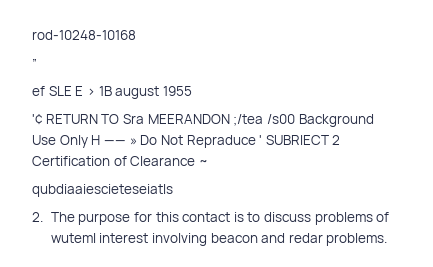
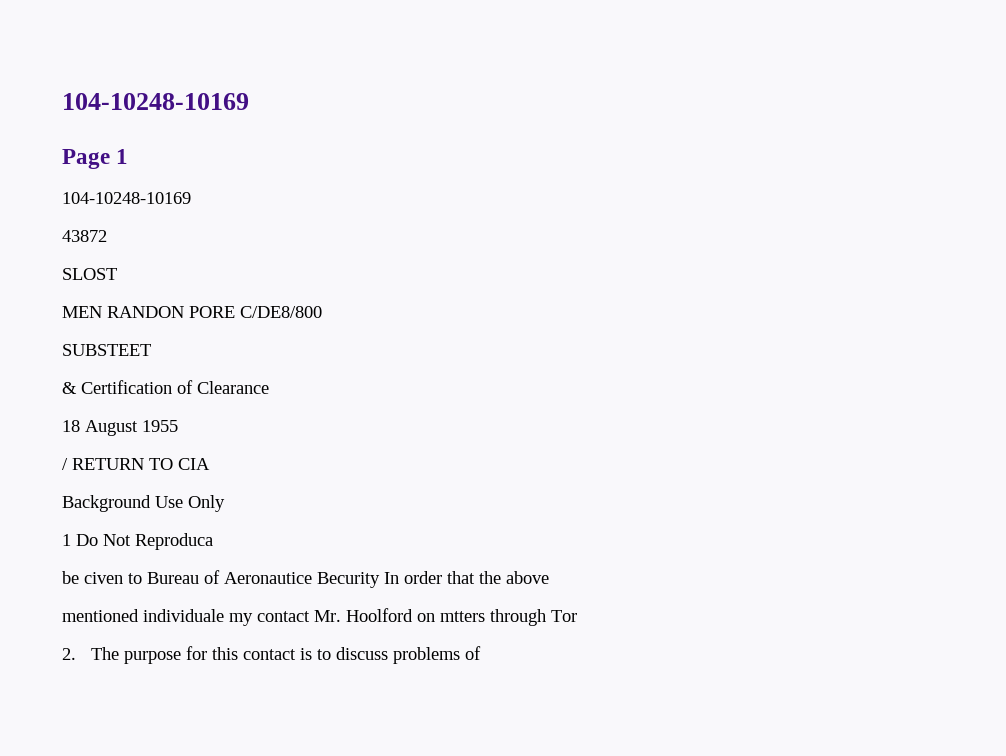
[32,30,136,40] [32,58,37,68] [32,86,160,99] rod-10248-10168 // ” // ef SLE E > 1B august -> [62,93,249,110] [62,149,129,169] [62,192,191,204] [62,230,107,242] [62,268,117,280] [62,306,322,318] [62,344,151,356] [62,380,269,394] [62,420,138,436] 104-10248-10169 // Page 1 // 104-10248-10169 // 43872 // SLOST // MEN RANDON PORE C/DE8/800 // SUBSTEET // & Certification of Clearance // 18 August
[32,114,43,125] '¢ -> [62,458,68,470] /
[122,114,295,126] Sra MEERANDON ;/tea /s00 -> [178,458,210,470] CIA //
[91,135,341,148] [32,156,208,166] [32,184,173,197] H —— » Do Not Repraduce ' SUBRIECT 2 Certification of Clearance ~ // qubdiaaiescieteseiatls -> [62,533,213,550] [62,570,549,588] [62,608,577,626] // 1 Do Not Reproduca // be civen to Bureau of Aeronautice Becurity In order that the above // mentioned individuale my contact Mr. Hoolford on mtters through Tor
[50,233,388,246] wuteml interest involving beacon and redar problems. -> (482, 653) none

